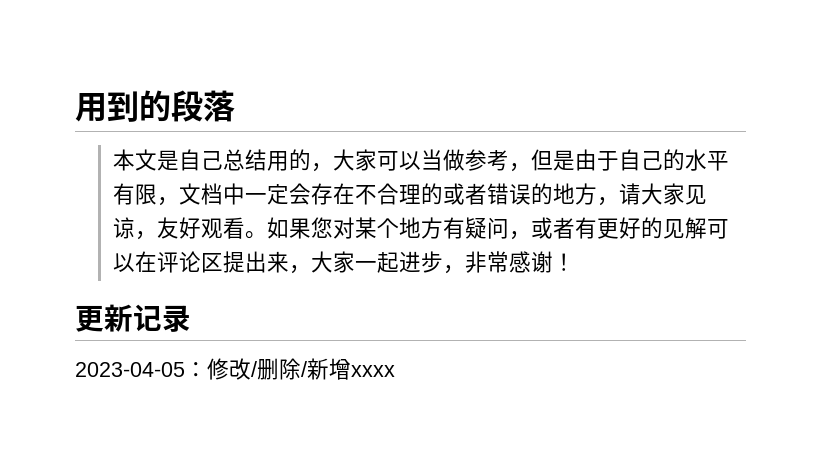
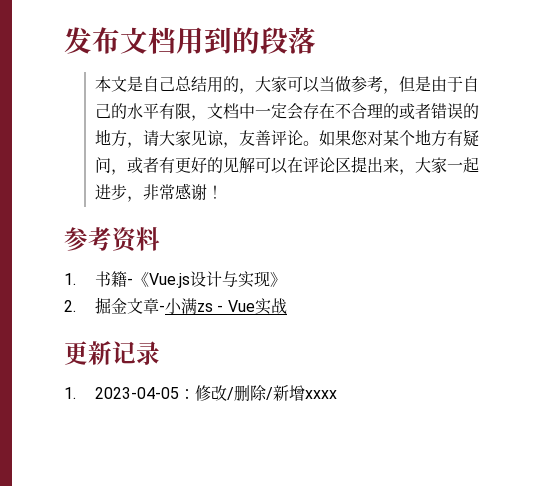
(75, 107) none -> [64,27,176,54] 发布文档
[179,217,246,239] 好观看 -> [255,130,304,146] 善评论
(576, 262) none -> [64,227,160,253] [64,271,287,288] [64,297,287,315] // 参考资料 // 1.书籍-《Vue.js设计与实现》 // 2.掘金文章-小满zs - Vue实战
(191, 318) none -> [64,387,76,399] 1.

